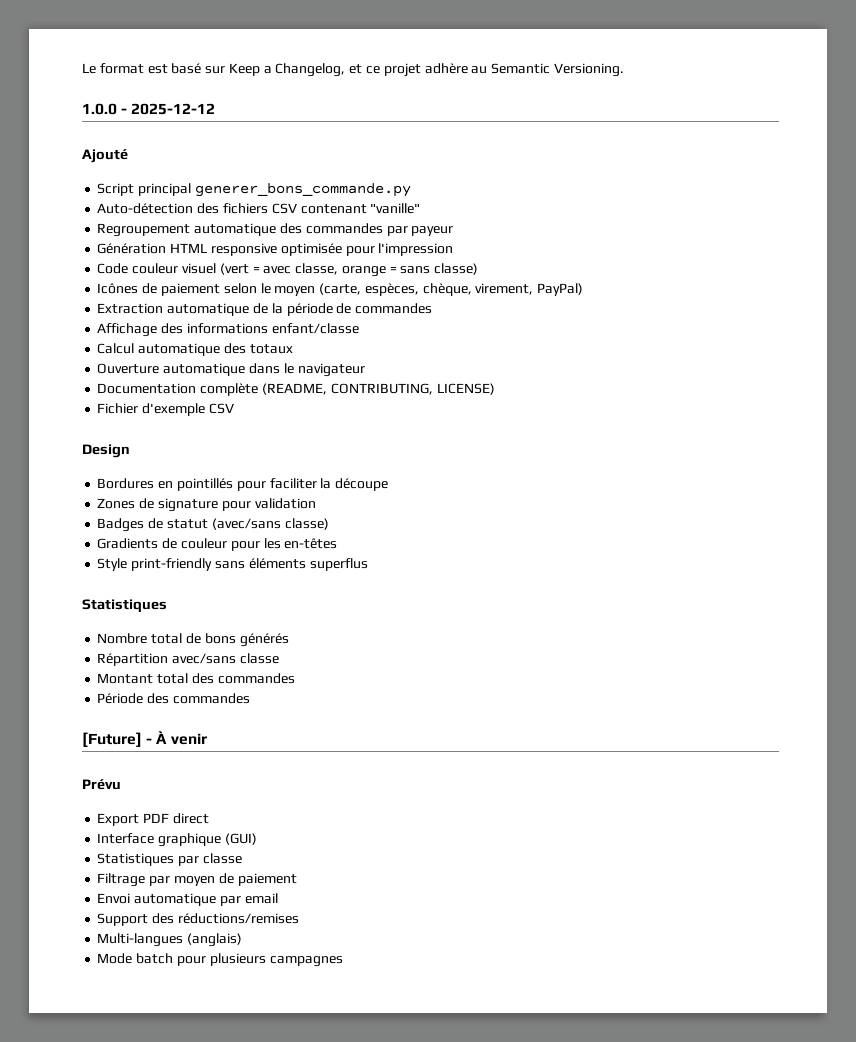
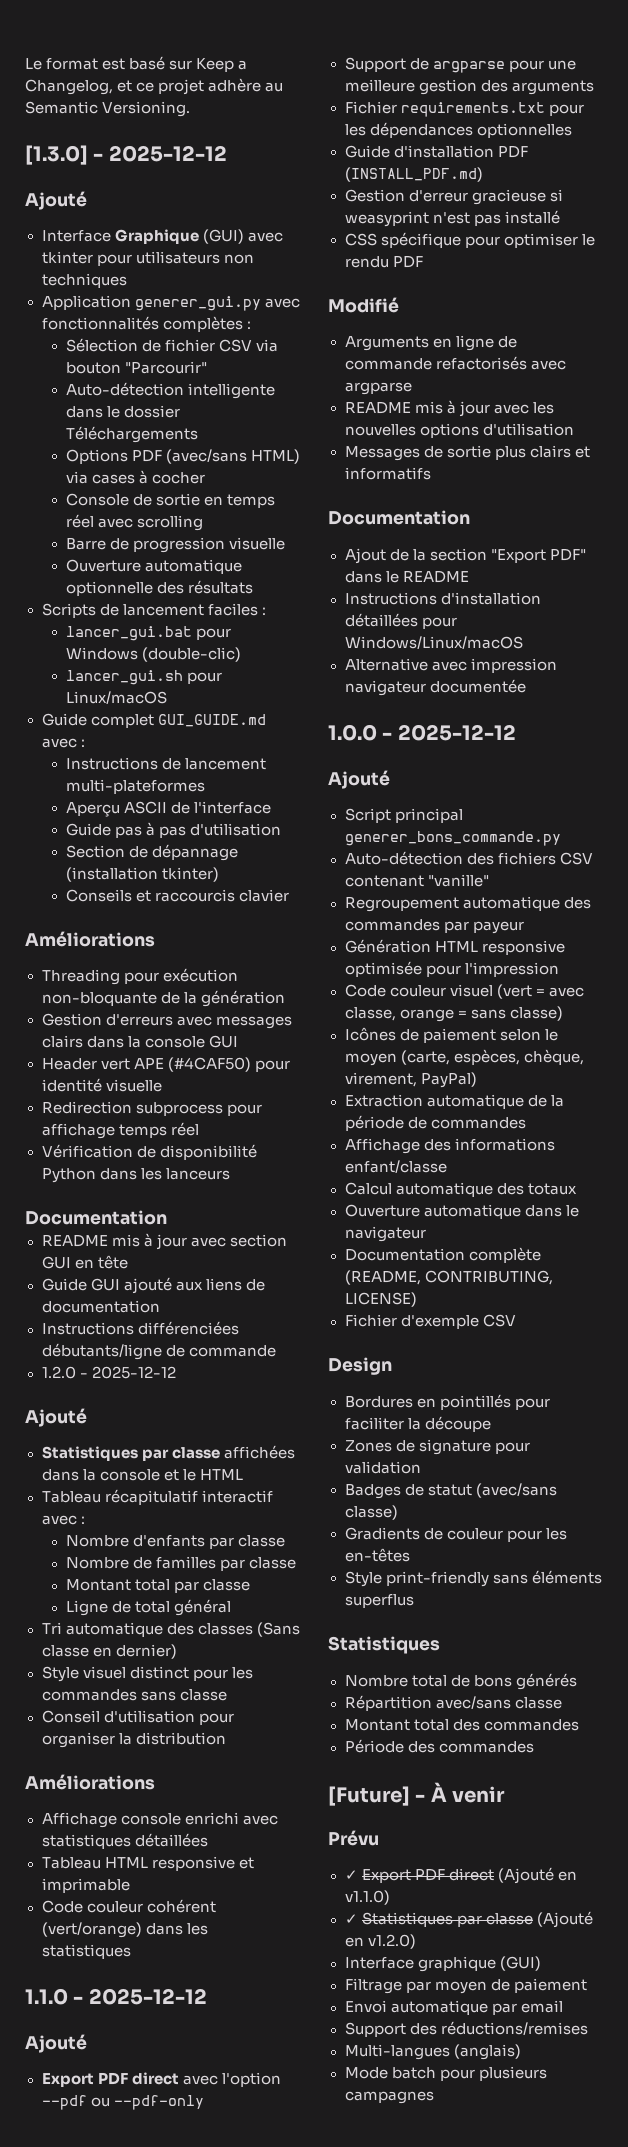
(624, 70) none -> [25,145,227,165] [25,191,87,210] [41,229,283,244] [41,251,254,266] [41,273,127,288] [41,295,300,311] [41,316,251,332] [65,338,278,352] [65,361,207,374] [65,382,275,399] [65,405,180,418] [65,426,198,443] [65,449,300,464] [65,470,205,484] [65,493,275,508] [65,514,203,531] [65,537,285,553] [65,559,242,574] [65,580,253,596] [41,603,266,618] [65,626,231,641] [65,647,241,662] [65,670,222,685] [65,691,167,704] [41,713,266,728] [41,738,85,748] [65,757,266,770] [65,779,205,794] [65,801,271,817] [65,822,281,838] [65,844,238,861] [65,867,219,882] [65,889,289,902] [25,931,155,947] [41,968,238,985] [41,990,285,1007] [41,1013,292,1029] [41,1035,238,1048] [41,1057,290,1072] [41,1078,162,1092] [41,1101,262,1116] [41,1122,199,1139] [41,1144,257,1160] [41,1168,230,1183] [25,1210,167,1225] [41,1233,287,1250] [41,1255,128,1269] [41,1277,265,1294] [41,1300,160,1313] [41,1321,239,1335] [41,1343,276,1360] [41,1366,176,1379] [25,1408,87,1427] [41,1445,295,1461] [41,1469,243,1481] [41,1489,273,1505] [41,1515,85,1525] [65,1535,285,1549] [65,1556,296,1571] [65,1579,250,1593] [65,1599,231,1616] [41,1622,300,1637] [41,1644,177,1659] [41,1666,253,1682] [41,1689,227,1701] [41,1710,234,1725] [41,1732,226,1748] [25,1774,155,1790] [41,1812,278,1828] [41,1833,208,1849] [41,1856,254,1871] [41,1878,130,1893] [41,1899,216,1913] [41,1922,208,1938] [41,1944,131,1959] [25,1988,207,2005] [25,2034,87,2053] [41,2072,281,2087] [41,2095,204,2110] [344,57,576,73] [344,79,594,95] [344,101,584,117] [344,122,572,138] [344,145,528,158] [344,167,483,182] [344,189,563,205] [344,210,560,227] [344,232,595,248] [344,256,423,268] [328,297,399,313] [344,335,517,351] [344,356,566,370] [344,382,412,395] [344,400,554,417] [344,423,574,438] [344,445,590,461] [344,467,431,480] [328,510,470,525] [344,548,586,564] [344,571,469,583] [344,592,541,605] [344,613,457,629] [344,636,523,649] [344,658,557,673] [344,679,526,696] // [1.3.0] - 2025-12-12 // Ajouté // Interface Graphique (GUI) avec tkinter pour utilisateurs non techniques // Application generer_gui.py avec fonctionnalités complètes : // Sélection de fichier CSV via bouton "Parcourir" // Auto-détection intelligente dans le dossier Téléchargements // Options PDF (avec/sans HTML) via cases à cocher // Console de sortie en temps réel avec scrolling // Barre de progression visuelle // Ouverture automatique optionnelle des résultats // Scripts de lancement faciles : // lancer_gui.bat pour Windows (double-clic) // lancer_gui.sh pour Linux/macOS // Guide complet GUI_GUIDE.md avec : // Instructions de lancement multi-plateformes // Aperçu ASCII de l'interface // Guide pas à pas d'utilisation // Section de dépannage (installation tkinter) // Conseils et raccourcis clavier // Améliorations // Threading pour exécution non-bloquante de la génération // Gestion d'erreurs avec messages clairs dans la console GUI // Header vert APE (#4CAF50) pour identité visuelle // Redirection subprocess pour affichage temps réel // Vérification de disponibilité Python dans les lanceurs // Documentation // README mis à jour avec section GUI en tête // Guide GUI ajouté aux liens de documentation // Instructions différenciées débutants/ligne de commande // 1.2.0 - 2025-12-12 // Ajouté // Statistiques par classe affichées dans la console et le HTML // Tableau récapitulatif interactif avec : // Nombre d'enfants par classe // Nombre de familles par classe // Montant total par classe // Ligne de total général // Tri automatique des classes (Sans classe en dernier) // Style visuel distinct pour les commandes sans classe // Conseil d'utilisation pour organiser la distribution // Améliorations // Affichage console enrichi avec statistiques détaillées // Tableau HTML responsive et imprimable // Code couleur cohérent (vert/orange) dans les statistiques // 1.1.0 - 2025-12-12 // Ajouté // Export PDF direct avec l'option --pdf ou --pdf-only // Support de argparse pour une meilleure gestion des arguments // Fichier requirements.txt pour les dépendances optionnelles // Guide d'installation PDF (INSTALL_PDF.md) // Gestion d'erreur gracieuse si weasyprint n'est pas installé // CSS spécifique pour optimiser le rendu PDF // Modifié // Arguments en ligne de commande refactorisés avec argparse // README mis à jour avec les nouvelles options d'utilisation // Messages de sortie plus clairs et informatifs // Documentation // Ajout de la section "Export PDF" dans le README // Instructions d'installation détaillées pour Windows/Linux/macOS // Alternative avec impression navigateur documentée
[97,813,209,826] Export PDF direct -> [344,1867,577,1884] [344,1890,390,1905] [344,1911,593,1928] [344,1934,416,1949] ✓ Export PDF direct (Ajouté en v1.1.0) // ✓ Statistiques par classe (Ajouté en v1.2.0)
[97,853,242,866] // Statistiques par classe -> (541, 1963) none

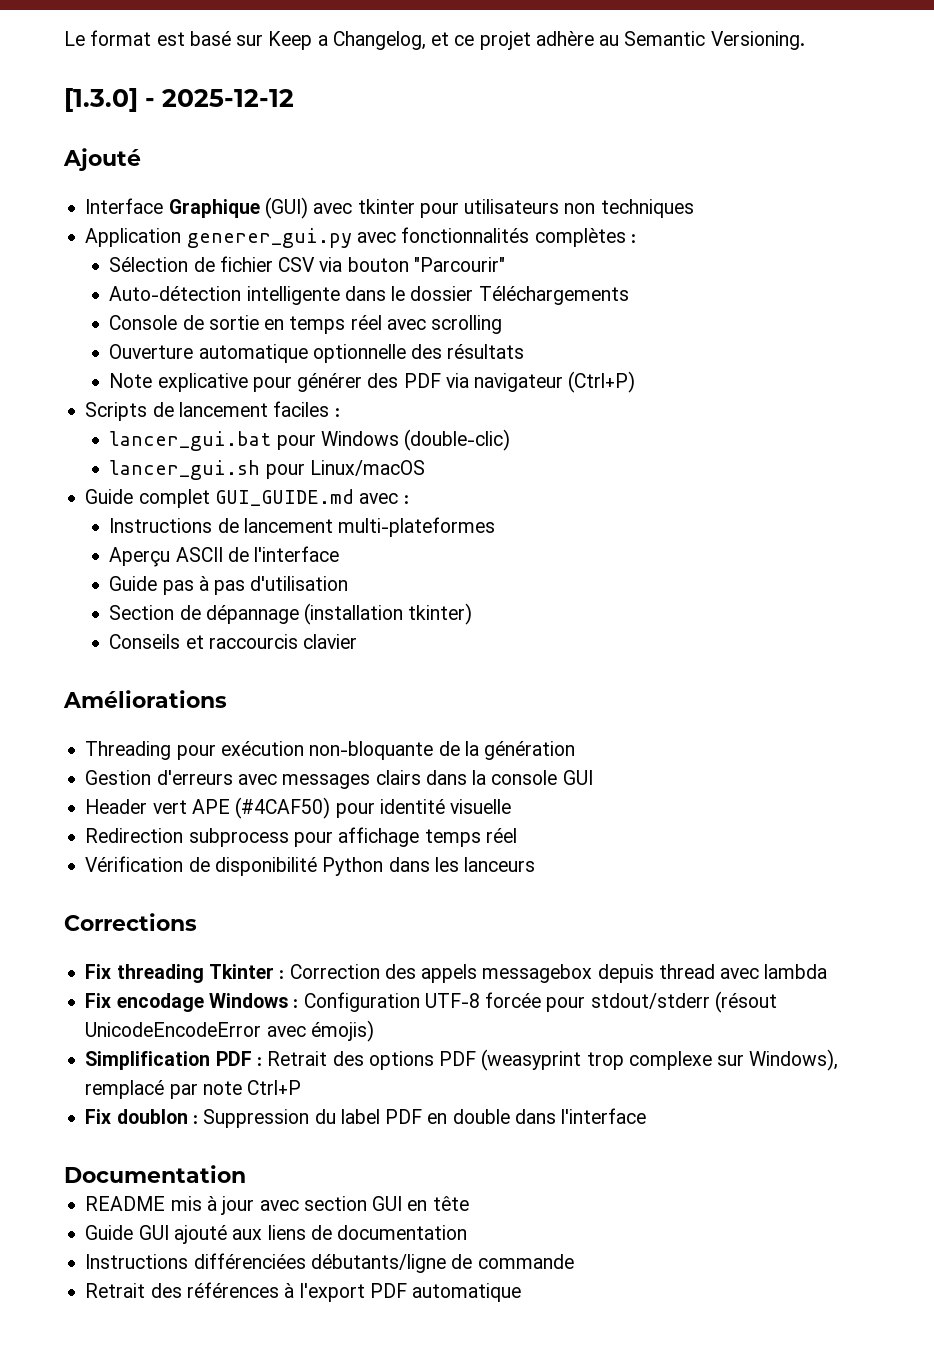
[65,449,300,464] [65,470,205,484] // Options PDF (avec/sans HTML) via cases à cocher -> (629, 295) none
[65,537,285,553] // Barre de progression visuelle -> (503, 324) none
(253, 587) none -> [109,371,636,393] // Note explicative pour générer des PDF via navigateur (Ctrl+P)
(230, 1174) none -> [64,913,197,931] [85,964,828,983] [85,991,777,1013] [85,1020,374,1042] [85,1049,839,1071] [85,1080,302,1099] [85,1108,647,1128] // Corrections // Fix threading Tkinter : Correction des appels messagebox depuis thread avec lambda // Fix encodage Windows : Configuration UTF-8 forcée pour stdout/stderr (résout UnicodeEncodeError avec émojis) // Simplification PDF : Retrait des options PDF (weasyprint trop complexe sur Windows), remplacé par note Ctrl+P // Fix doublon : Suppression du label PDF en double dans l'interface
[41,1366,176,1379] [25,1408,87,1427] [41,1445,295,1461] [41,1469,243,1481] [41,1489,273,1505] [41,1515,85,1525] [65,1535,285,1549] [65,1556,296,1571] [65,1579,250,1593] [65,1599,231,1616] [41,1622,300,1637] [41,1644,177,1659] [41,1666,253,1682] [41,1689,227,1701] [41,1710,234,1725] [41,1732,226,1748] [25,1774,155,1790] [41,1812,278,1828] [41,1833,208,1849] [41,1856,254,1871] [41,1878,130,1893] [41,1899,216,1913] [41,1922,208,1938] [41,1944,131,1959] [25,1988,207,2005] [25,2034,87,2053] [41,2072,281,2087] [41,2095,204,2110] [344,57,576,73] [344,79,594,95] [344,101,584,117] [344,122,572,138] [344,145,528,158] [344,167,483,182] [344,189,563,205] [344,210,560,227] [344,232,595,248] [344,256,423,268] [328,297,399,313] [344,335,517,351] [344,356,566,370] [344,382,412,395] [344,400,554,417] [344,423,574,438] [344,445,590,461] [344,467,431,480] [328,510,470,525] [344,548,586,564] [344,571,469,583] [344,592,541,605] [344,613,457,629] [344,636,523,649] [344,658,557,673] [344,679,526,696] [328,724,516,741] [328,770,390,789] [344,808,463,823] [344,831,561,846] [344,851,593,865] [344,874,489,887] [344,896,591,912] [344,919,524,934] [344,939,565,955] [344,961,559,977] [344,984,584,999] [344,1006,563,1022] [344,1027,558,1043] [344,1049,584,1066] [344,1072,477,1088] [344,1094,564,1109] [344,1115,526,1131] [344,1138,555,1154] [344,1160,447,1173] [344,1182,577,1197] [344,1204,579,1219] [344,1226,426,1242] [344,1247,541,1263] [344,1270,553,1285] [344,1292,417,1307] [344,1314,516,1329] [328,1357,392,1375] [344,1394,550,1410] [344,1416,491,1432] [344,1439,530,1455] [344,1461,421,1474] [344,1483,557,1499] [344,1505,398,1520] [344,1527,567,1542] [344,1548,410,1562] [344,1570,602,1587] [344,1594,414,1608] [328,1636,440,1654] [344,1673,577,1690] [344,1695,562,1711] [344,1719,579,1731] [344,1739,534,1753] [328,1782,506,1806] [328,1830,379,1846] [344,1867,577,1884] [344,1890,390,1905] [344,1911,593,1928] [344,1934,416,1949] [344,1956,541,1972] [344,1978,587,1994] [344,2000,563,2015] [344,2021,588,2037] [344,2044,521,2060] [344,2066,547,2081] [344,2091,434,2104] 1.2.0 - 2025-12-12 // Ajouté // Statistiques par classe affichées dans la console et le HTML // Tableau récapitulatif interactif avec : // Nombre d'enfants par classe // Nombre de familles par classe // Montant total par classe // Ligne de total général // Tri automatique des classes (Sans classe en dernier) // Style visuel distinct pour les commandes sans classe // Conseil d'utilisation pour organiser la distribution // Améliorations // Affichage console enrichi avec statistiques détaillées // Tableau HTML responsive et imprimable // Code couleur cohérent (vert/orange) dans les statistiques // 1.1.0 - 2025-12-12 // Ajouté // Export PDF direct avec l'option --pdf ou --pdf-only // Support de argparse pour une meilleure gestion des arguments // Fichier requirements.txt pour les dépendances optionnelles // Guide d'installation PDF (INSTALL_PDF.md) // Gestion d'erreur gracieuse si weasyprint n'est pas installé // CSS spécifique pour optimiser le rendu PDF // Modifié // Arguments en ligne de commande refactorisés avec argparse // README mis à jour avec les nouvelles options d'utilisation // Messages de sortie plus clairs et informatifs // Documentation // Ajout de la section "Export PDF" dans le README // Instructions d'installation détaillées pour Windows/Linux/macOS // Alternative avec impression navigateur documentée // 1.0.0 - 2025-12-12 // Ajouté // Script principal generer_bons_commande.py // Auto-détection des fichiers CSV contenant "vanille" // Regroupement automatique des commandes par payeur // Génération HTML responsive optimisée pour l'impression // Code couleur visuel (vert = avec classe, orange = sans classe) // Icônes de paiement selon le moyen (carte, espèces, chèque, virement, PayPal) // Extraction automatique de la période de commandes // Affichage des informations enfant/classe // Calcul automatique des totaux // Ouverture automatique dans le navigateur // Documentation complète (README, CONTRIBUTING, LICENSE) // Fichier d'exemple CSV // Design // Bordures en pointillés pour faciliter la découpe // Zones de signature pour validation // Badges de statut (avec/sans classe) // Gradients de couleur pour les en-têtes // Style print-friendly sans éléments superflus // Statistiques // Nombre total de bons générés // Répartition avec/sans classe // Montant total des commandes // Période des commandes // [Future] - À venir // Prévu // ✓ Export PDF direct (Ajouté en v1.1.0) // ✓ Statistiques par classe (Ajouté en v1.2.0) // Interface graphique (GUI) // Filtrage par moyen de paiement // Envoi automatique par email // Support des réductions/remises // Multi-langues (anglais) // Mode batch pour plusieurs campagnes -> [85,1282,522,1302] Retrait des références à l'export PDF automatique

